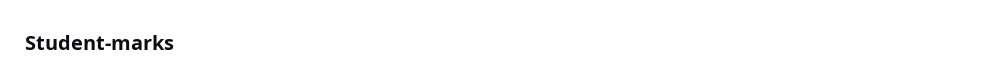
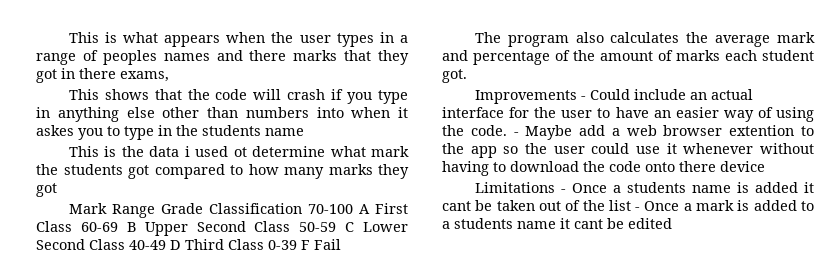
[25,35,174,50] Student-marks -> [68,32,408,47] [36,50,409,65] [36,68,169,83] [68,89,408,104] [36,107,408,122] [36,125,304,140] [68,146,409,157] [36,164,409,179] [36,183,57,197] [68,203,408,218] [36,221,408,236] [36,239,341,250] [474,32,815,47] [442,50,814,65] [442,69,467,83] [474,89,753,104] [442,107,814,122] [442,125,814,140] [442,143,814,158] [442,161,765,176] [474,182,814,193] [442,200,815,211] [442,218,672,229] This is what appears when the user types in a range of peoples names and there marks that they got in there exams, // This shows that the code will crash if you type in anything else other than numbers into when it askes you to type in the students name // This is the data i used ot determine what mark the students got compared to how many marks they got // Mark Range Grade Classification 70-100 A First Class 60-69 B Upper Second Class 50-59 C Lower Second Class 40-49 D Third Class 0-39 F Fail // The program also calculates the average mark and percentage of the amount of marks each student got. // Improvements - Could include an actual interface for the user to have an easier way of using the code. - Maybe add a web browser extention to the app so the user could use it whenever without having to download the code onto there device // Limitations - Once a students name is added it cant be taken out of the list - Once a mark is added to a students name it cant be edited

